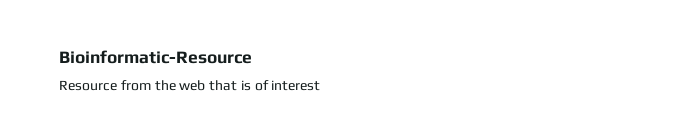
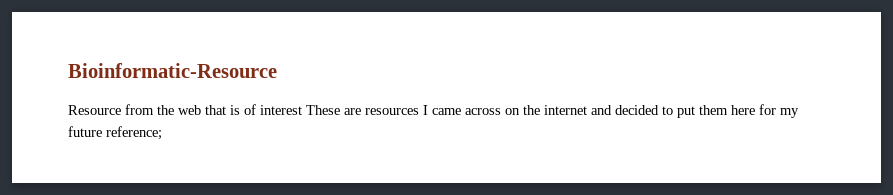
(321, 85) none -> [306,104,799,118] [68,126,162,140] These are resources I came across on the internet and decided to put them here for my future reference;

